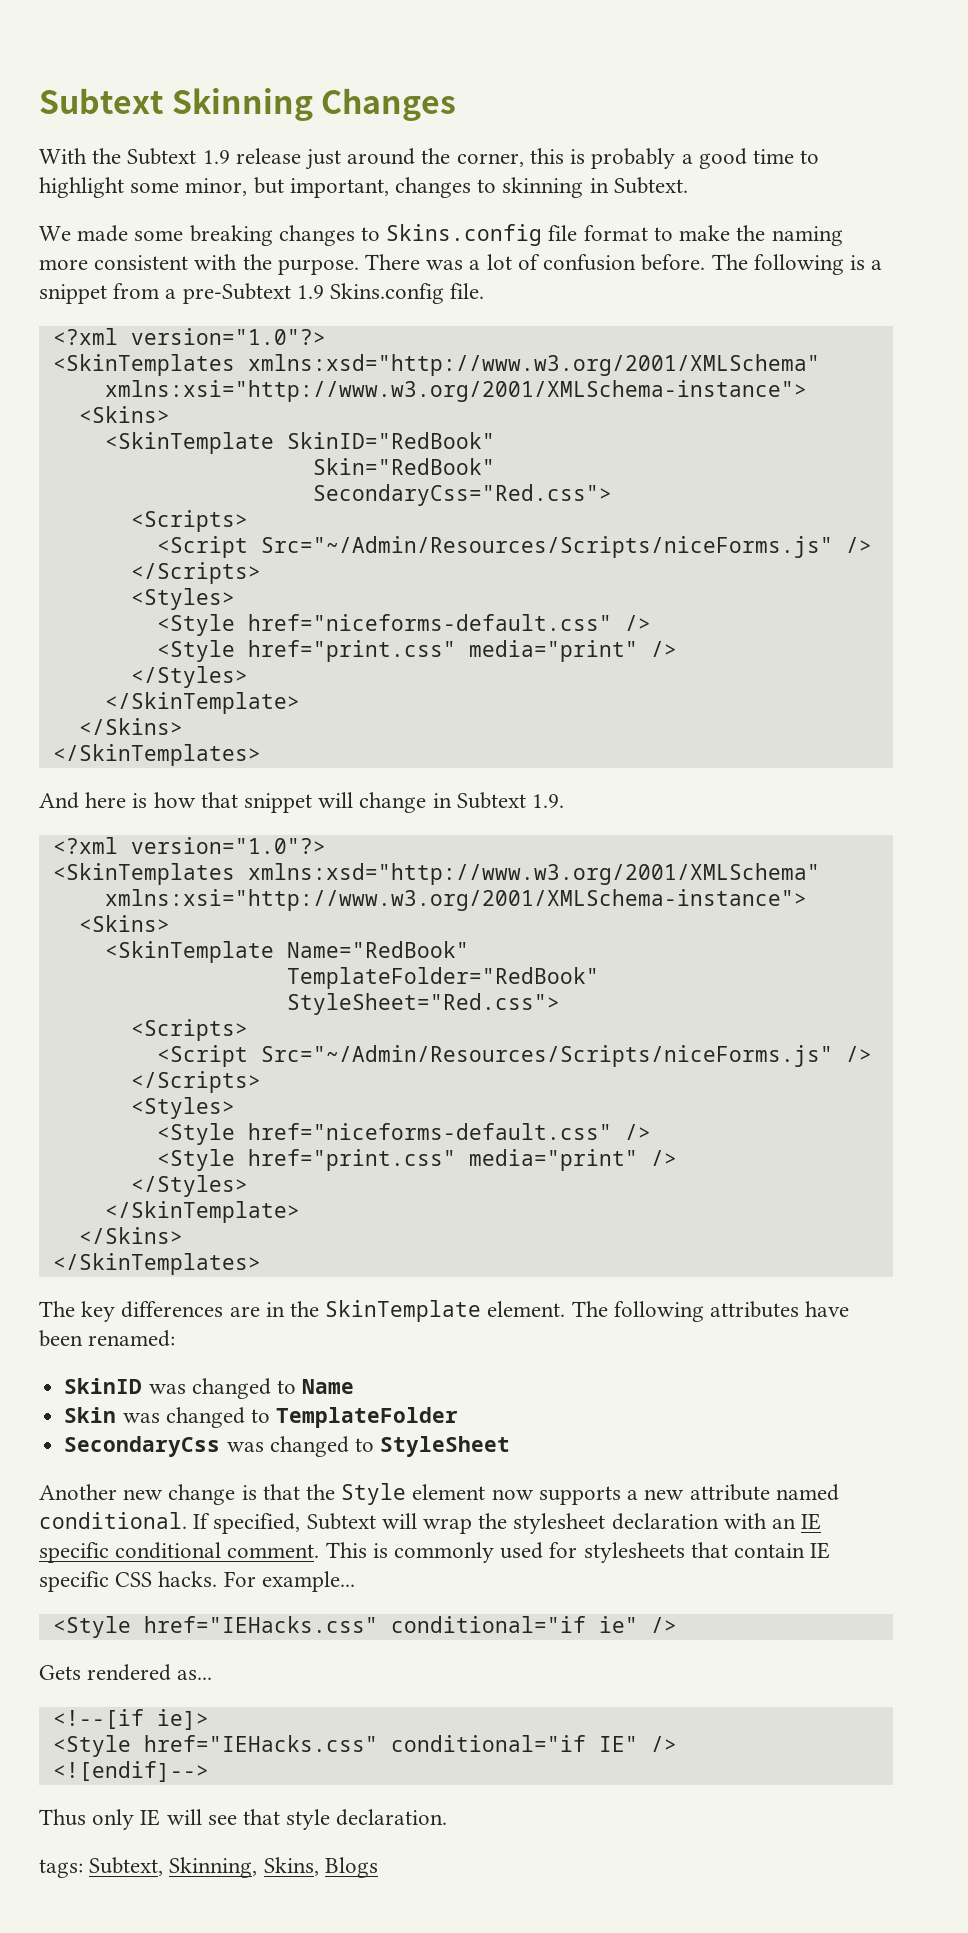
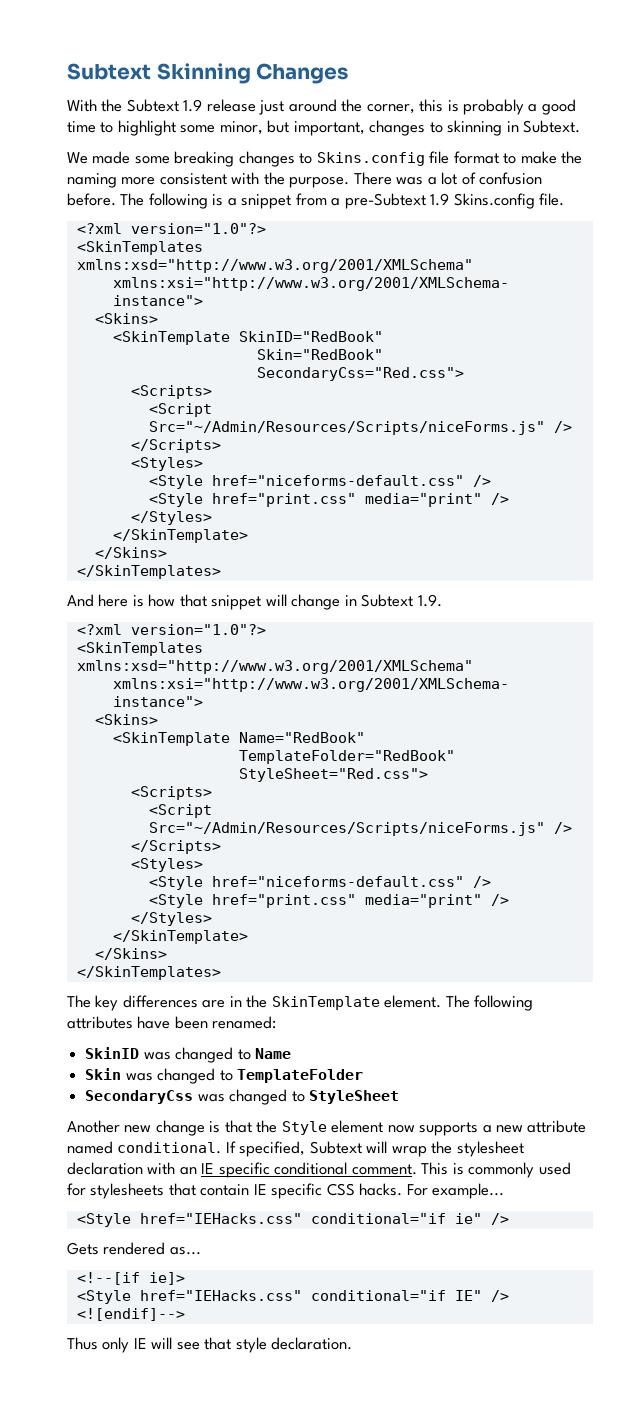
[39,1857,378,1878] // tags: Subtext, Skinning, Skins, Blogs -> (353, 1343) none

